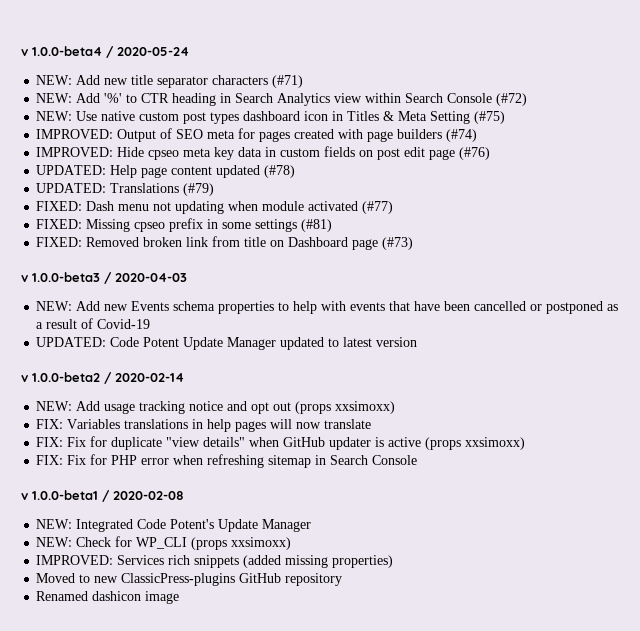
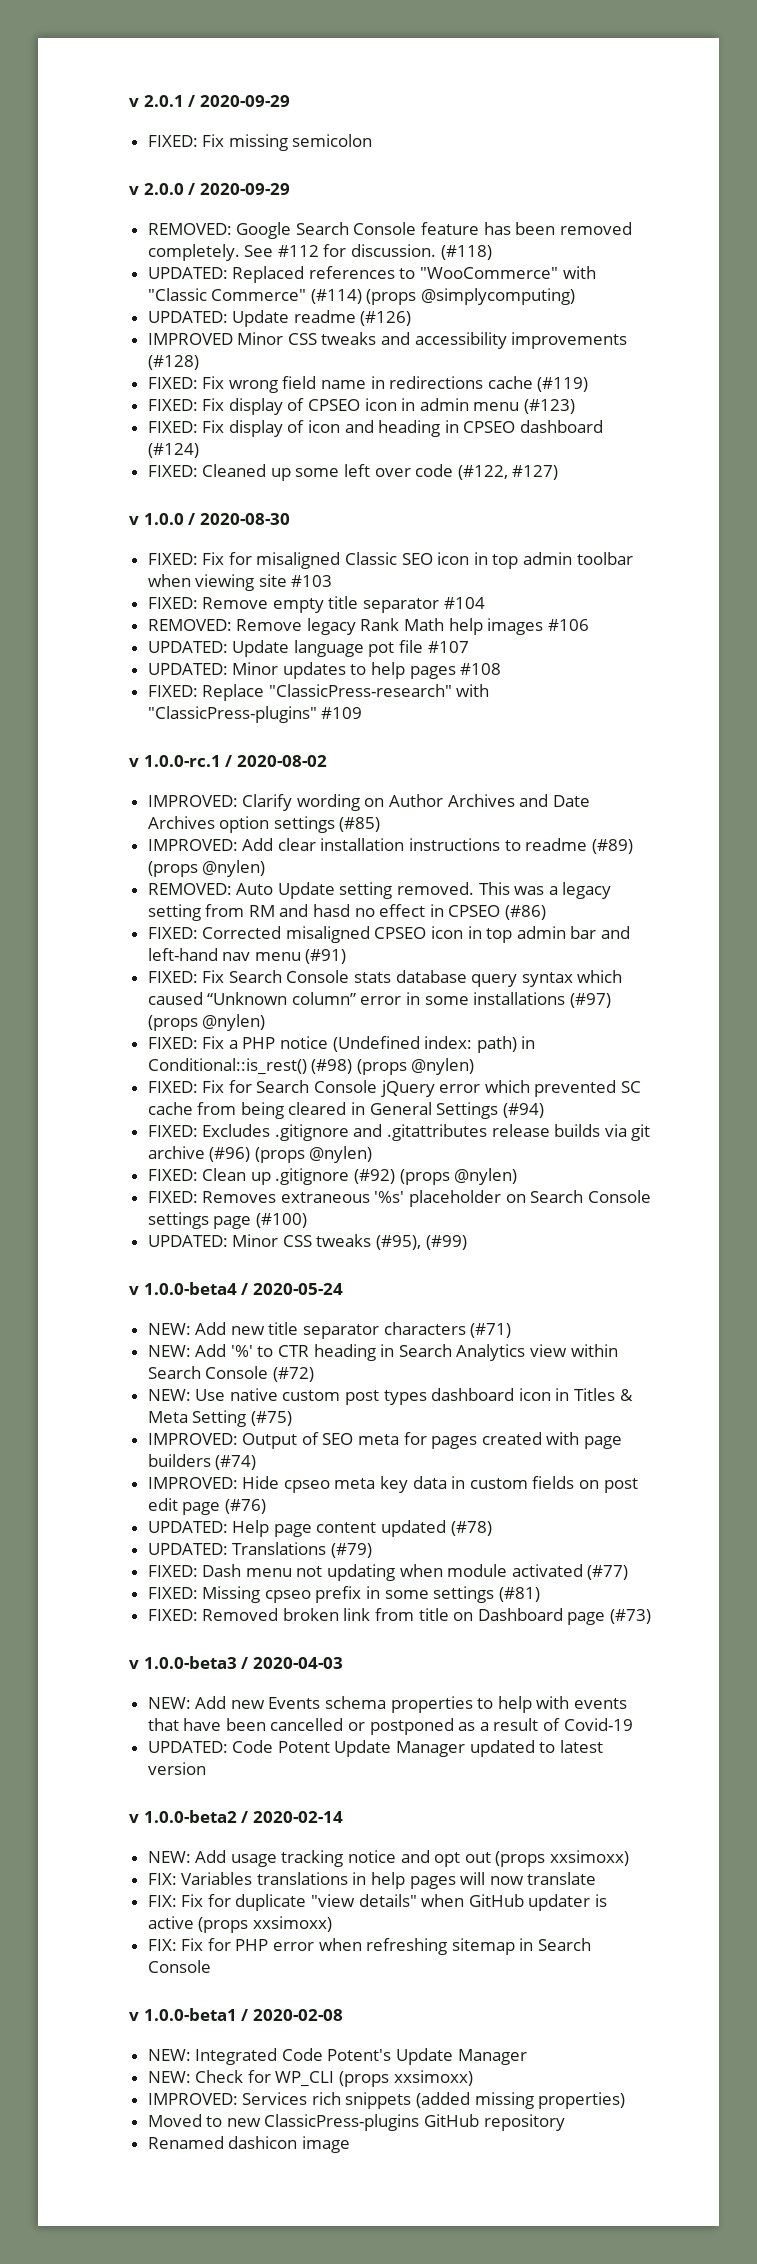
[21,49,28,56] v -> [129,95,290,107] [147,134,373,151] [129,183,290,195] [147,222,632,239] [147,244,492,261] [147,266,596,283] [147,288,576,305] [147,310,412,327] [147,332,628,349] [147,355,199,370] [147,376,589,393] [147,398,576,415] [147,420,604,437] [147,443,199,458] [147,464,559,481] [129,513,290,525] [147,552,633,569] [147,574,333,591] [147,596,485,613] [147,618,589,635] [147,640,469,657] [147,662,502,679] [147,684,490,701] [147,706,363,723] [129,755,327,767] [147,794,590,811] [147,816,381,833] [147,838,633,854] [147,860,266,877] [147,882,612,899] [147,904,547,921] [147,926,631,943] [147,948,347,964] [147,970,623,987] [147,992,611,1008] [147,1014,266,1031] [147,1036,536,1053] [147,1058,475,1075] [147,1080,642,1097] [147,1102,544,1119] [147,1124,651,1141] [147,1146,373,1163] [147,1168,518,1185] [147,1190,651,1207] [147,1212,307,1229] [147,1234,467,1250] [129,1286,139,1295] v 2.0.1 / 2020-09-29 // FIXED: Fix missing semicolon // v 2.0.0 / 2020-09-29 // REMOVED: Google Search Console feature has been removed completely. See #112 for discussion. (#118) // UPDATED: Replaced references to "WooCommerce" with "Classic Commerce" (#114) (props @simplycomputing) // UPDATED: Update readme (#126) // IMPROVED Minor CSS tweaks and accessibility improvements (#128) // FIXED: Fix wrong field name in redirections cache (#119) // FIXED: Fix display of CPSEO icon in admin menu (#123) // FIXED: Fix display of icon and heading in CPSEO dashboard (#124) // FIXED: Cleaned up some left over code (#122, #127) // v 1.0.0 / 2020-08-30 // FIXED: Fix for misaligned Classic SEO icon in top admin toolbar when viewing site #103 // FIXED: Remove empty title separator #104 // REMOVED: Remove legacy Rank Math help images #106 // UPDATED: Update language pot file #107 // UPDATED: Minor updates to help pages #108 // FIXED: Replace "ClassicPress-research" with "ClassicPress-plugins" #109 // v 1.0.0-rc.1 / 2020-08-02 // IMPROVED: Clarify wording on Author Archives and Date Archives option settings (#85) // IMPROVED: Add clear installation instructions to readme (#89) (props @nylen) // REMOVED: Auto Update setting removed. This was a legacy setting from RM and hasd no effect in CPSEO (#86) // FIXED: Corrected misaligned CPSEO icon in top admin bar and left-hand nav menu (#91) // FIXED: Fix Search Console stats database query syntax which caused “Unknown column” error in some installations (#97) (props @nylen) // FIXED: Fix a PHP notice (Undefined index: path) in Conditional::is_rest() (#98) (props @nylen) // FIXED: Fix for Search Console jQuery error which prevented SC cache from being cleared in General Settings (#94) // FIXED: Excludes .gitignore and .gitattributes release builds via git archive (#96) (props @nylen) // FIXED: Clean up .gitignore (#92) (props @nylen) // FIXED: Removes extraneous '%s' placeholder on Search Console settings page (#100) // UPDATED: Minor CSS tweaks (#95), (#99) // v

